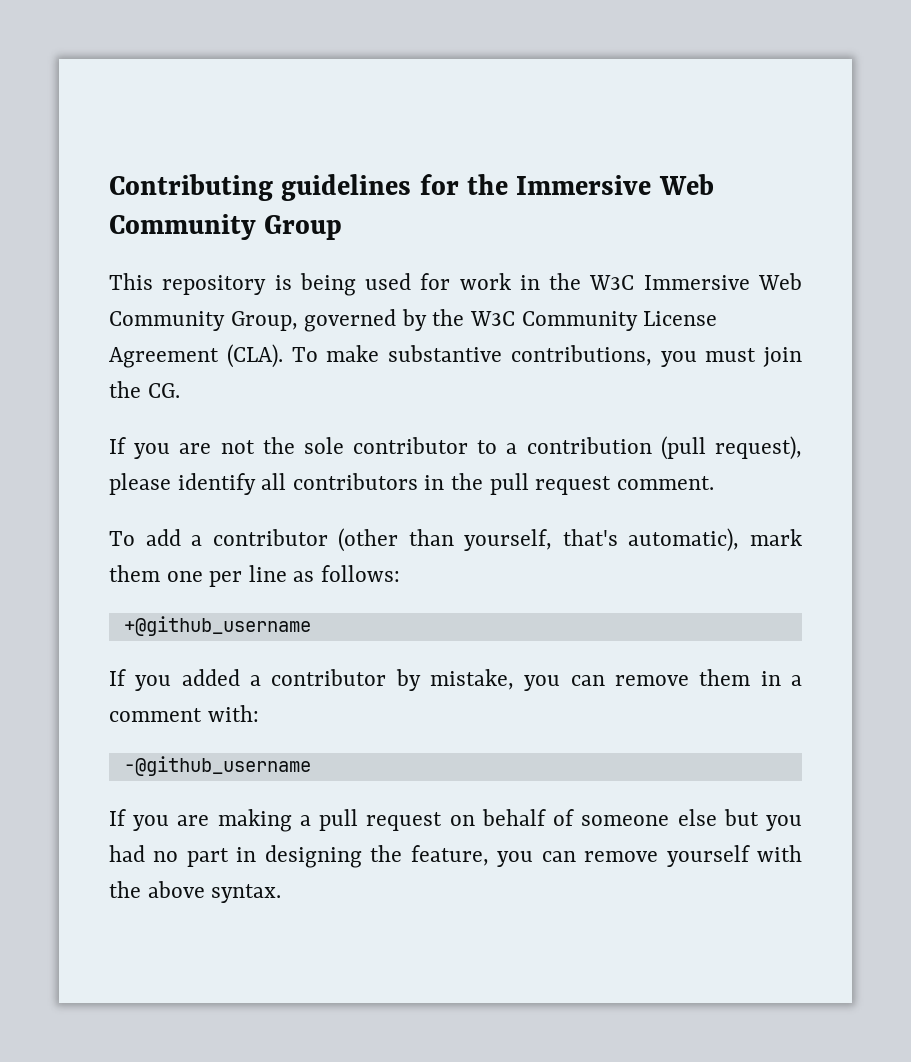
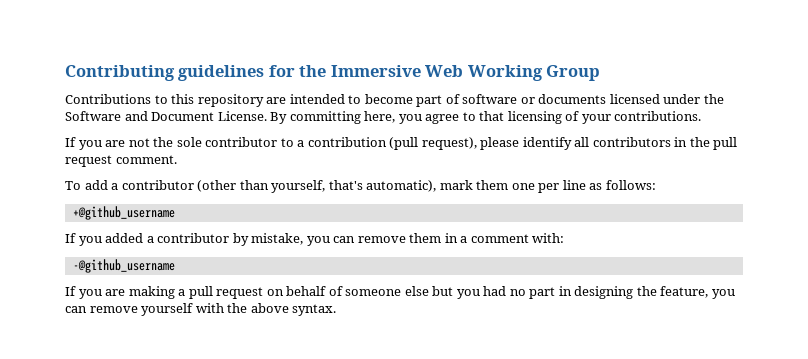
[109,214,256,240] Community -> [467,65,543,81] Working
[109,273,802,296] [109,309,718,332] [109,344,802,368] [109,381,180,398] This repository is being used for work in the W3C Immersive Web Community Group, governed by the W3C Community License Agreement (CLA). To make substantive contributions, you must join the CG. -> [65,94,724,107] [65,111,702,124] Contributions to this repository are intended to become part of software or documents licensed under the Software and Document License. By committing here, you agree to that licensing of your contributions.

